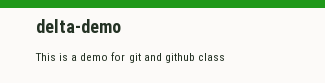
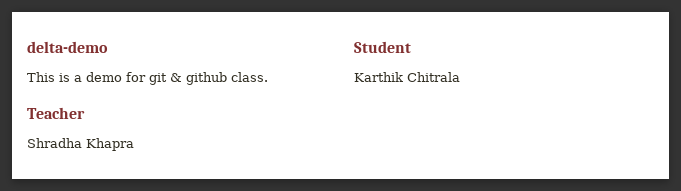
[143,53,225,63] and github class -> [170,72,268,85] [27,107,85,119] [27,138,134,151] [354,41,411,53] [354,72,460,82] & github class. // Teacher // Shradha Khapra // Student // Karthik Chitrala

